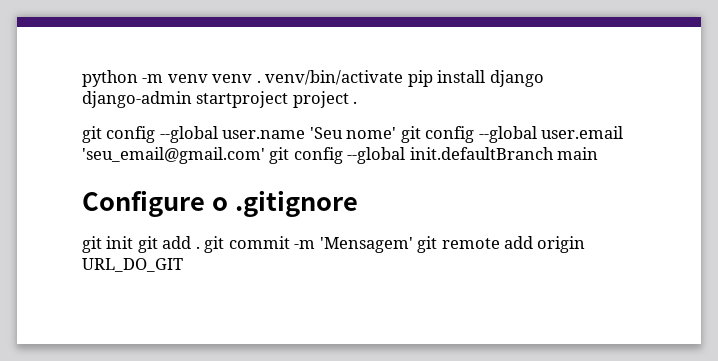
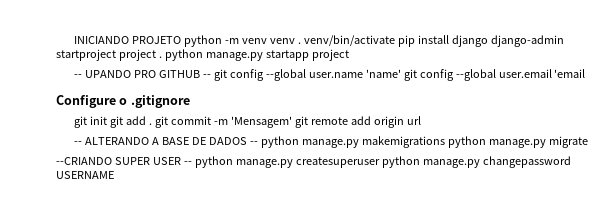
(82, 78) none -> [73,36,181,44] INICIANDO PROJETO
(358, 102) // -> [164,49,349,61] [73,70,211,78] python manage.py startapp project // -- UPANDO PRO GITHUB --
[309,127,397,139] 'Seu nome' -> [365,69,401,78] 'name'
[82,147,599,164] 'seu_email@gmail.com' git config --global init.defaultBranch main -> [554,69,586,78] 'email
[82,258,183,272] URL_DO_GIT -> [406,116,421,125] [73,136,588,148] [56,156,571,168] [56,171,114,179] url // -- ALTERANDO A BASE DE DADOS -- python manage.py makemigrations python manage.py migrate // --CRIANDO SUPER USER -- python manage.py createsuperuser python manage.py changepassword USERNAME

